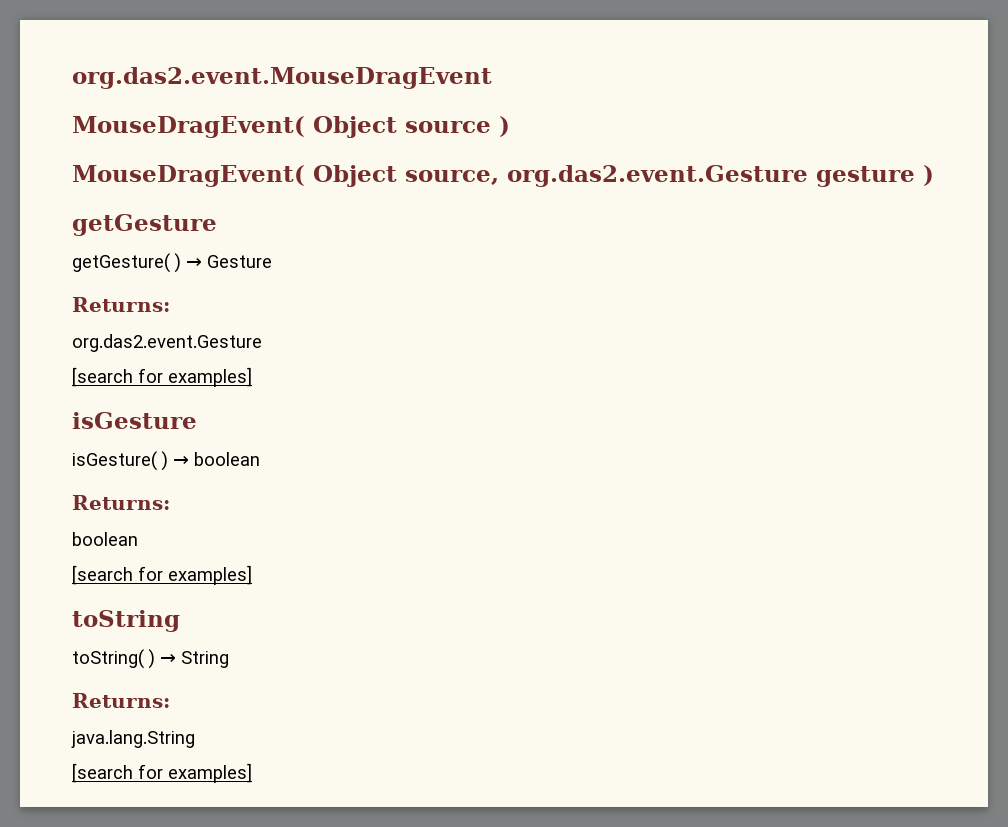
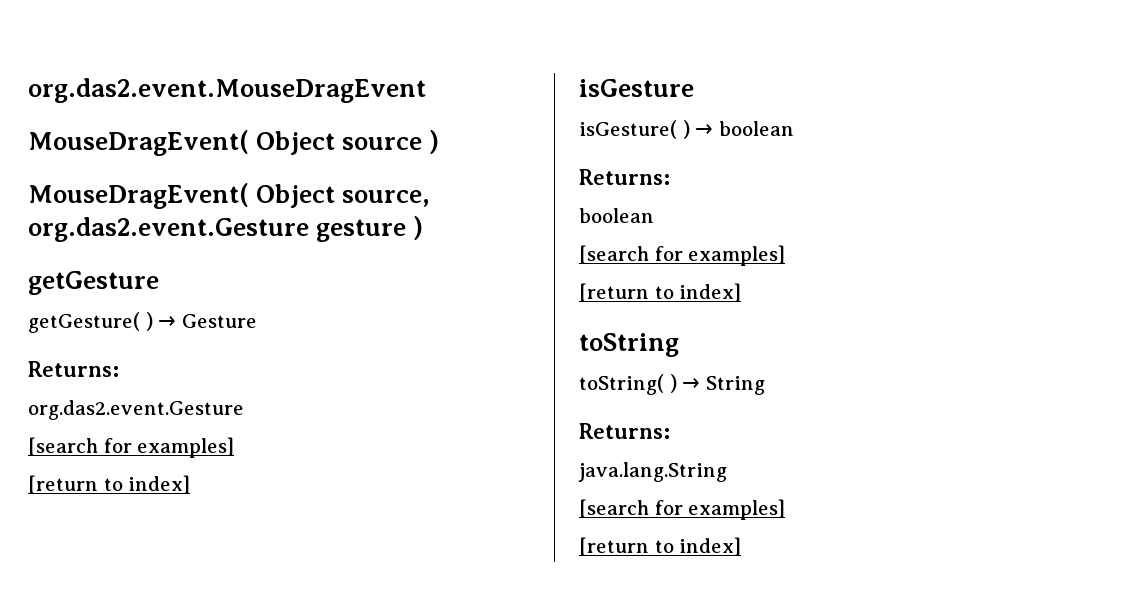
(252, 377) none -> [28,475,191,494] // [return to index]
(252, 575) none -> [579,283,742,302] // [return to index]
(252, 773) none -> [579,537,742,556] // [return to index]

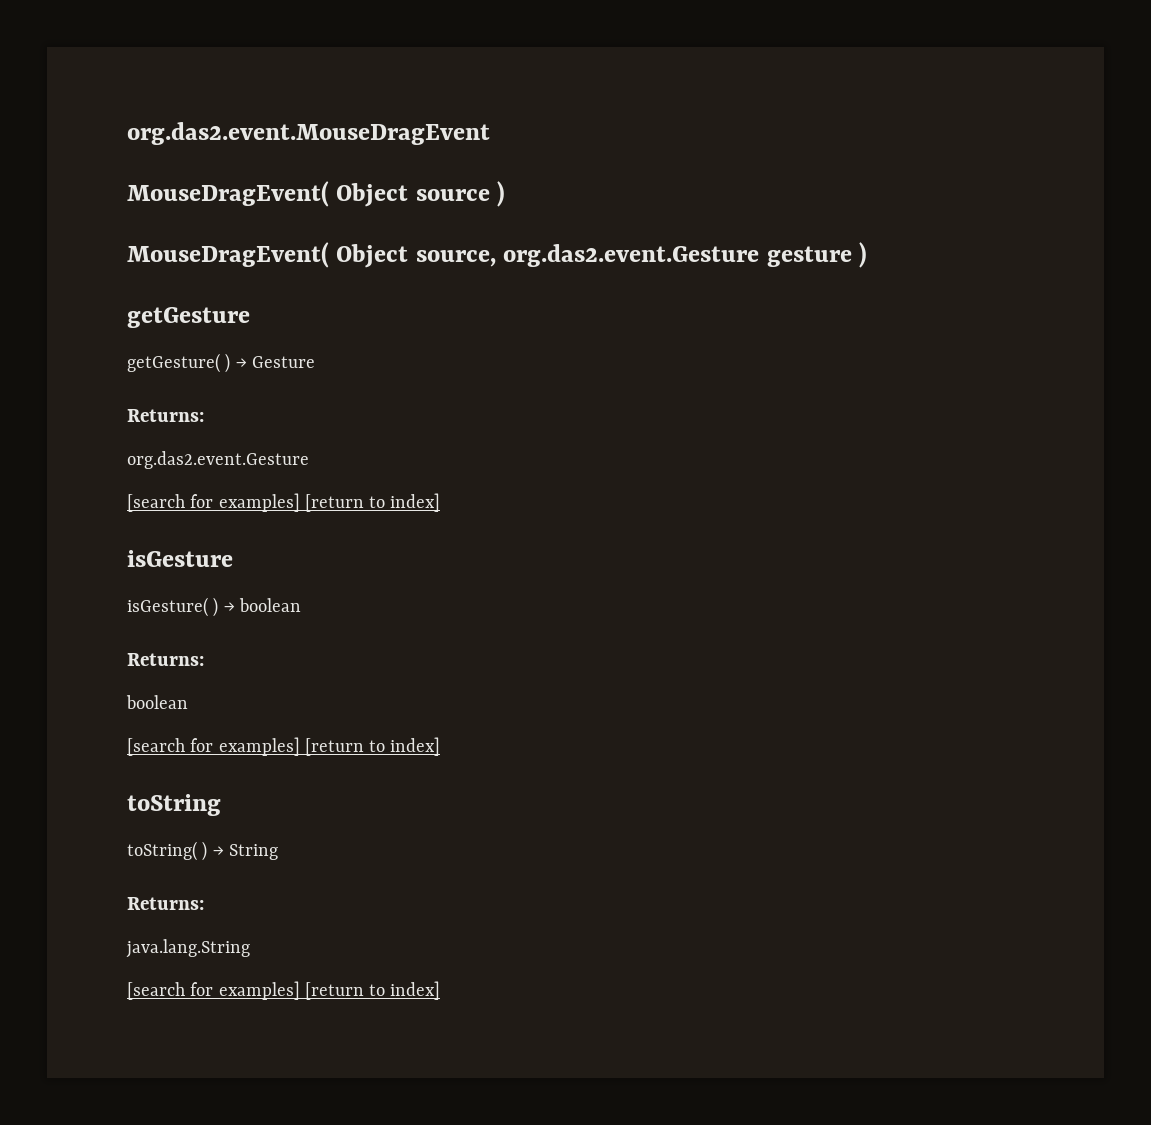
(235, 447) // -> (300, 502) none
(786, 255) // -> (300, 746) none
(786, 509) // -> (300, 990) none

